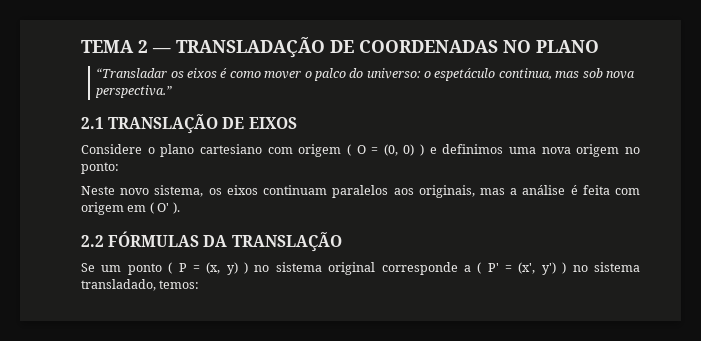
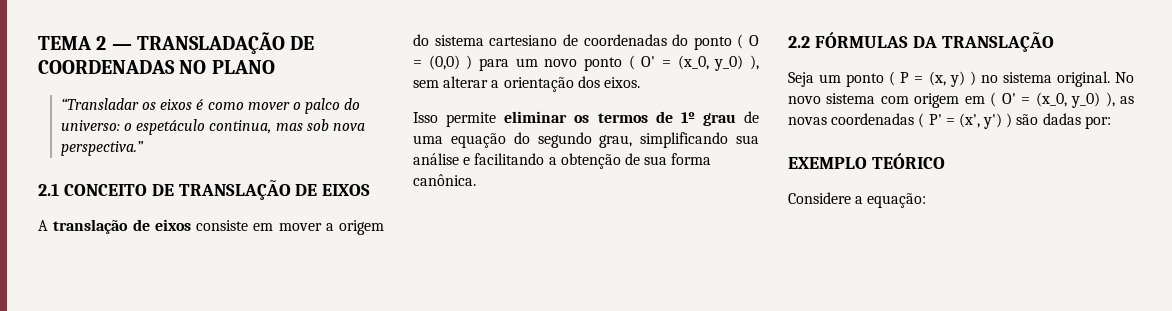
(104, 123) none -> [63,184,174,196] CONCEITO DE
[81,144,640,157] [81,162,119,174] [81,185,641,198] [81,202,180,215] Considere o plano cartesiano com origem ( O = (0, 0) ) e definimos uma nova origem no ponto: // Neste novo sistema, os eixos continuam paralelos aos originais, mas a análise é feita com origem em ( O' ). -> [38,219,384,235] [413,34,759,50] [413,55,759,71] [413,76,640,92] [413,111,759,127] [413,132,759,148] [413,153,712,169] [413,174,476,186] A translação de eixos consiste em mover a origem do sistema cartesiano de coordenadas do ponto ( O = (0,0) ) para um novo ponto ( O' = (x_0, y_0) ), sem alterar a orientação dos eixos. // Isso permite eliminar os termos de 1º grau de uma equação do segundo grau, simplificando sua análise e facilitando a obtenção de sua forma canônica.
[81,263,95,272] Se -> [788,72,814,87] Seja
[328,262,471,275] original corresponde a -> [1056,71,1134,87] [788,92,1134,108] [788,113,915,125] original. No novo sistema com origem em ( O' = (x_0, y_0) ), as novas coordenadas
[572,262,641,272] [81,279,200,291] no sistema transladado, temos: -> [1016,113,1111,129] [788,153,945,169] [788,192,927,208] são dadas por: // EXEMPLO TEÓRICO // Considere a equação:

